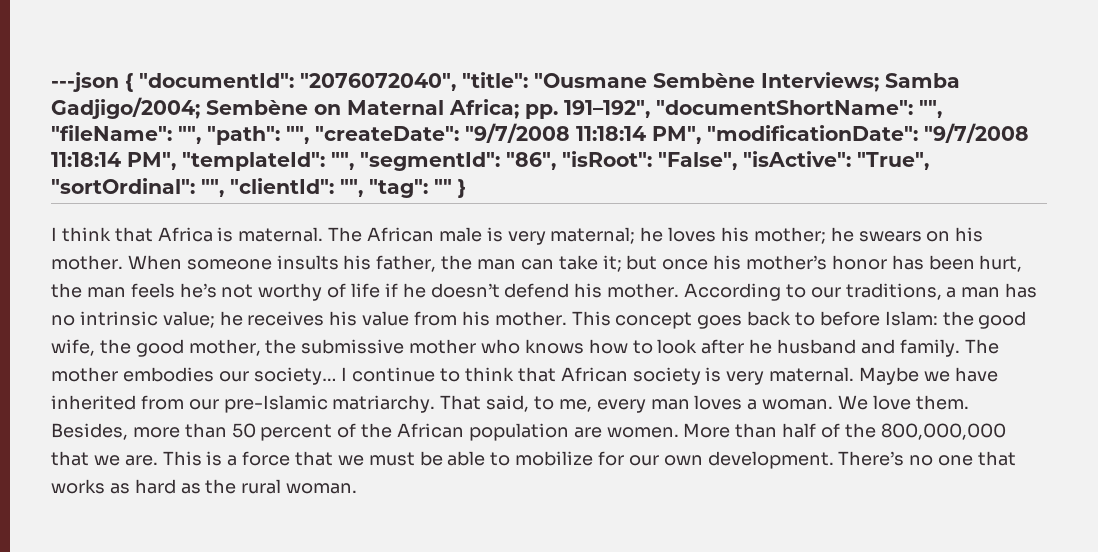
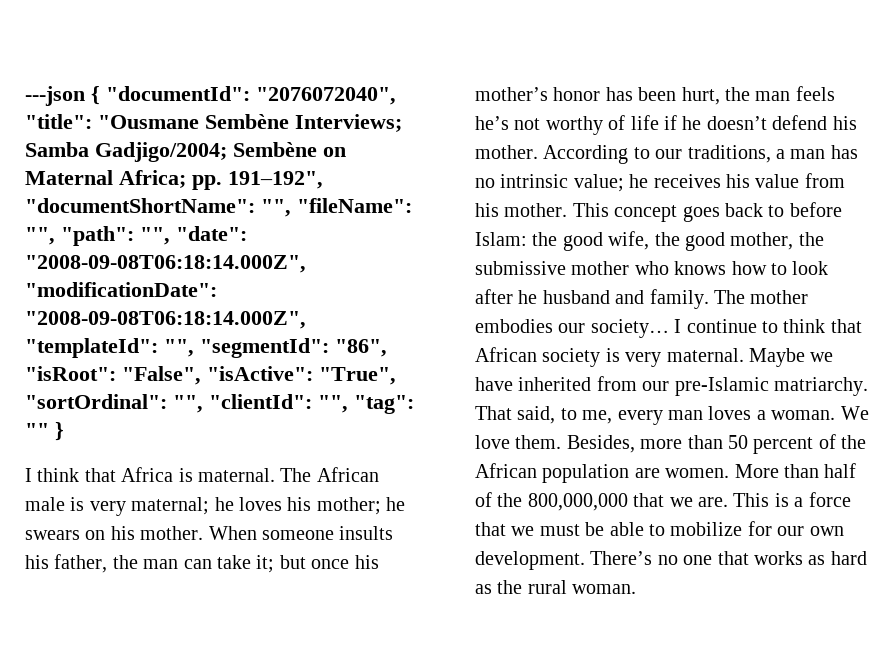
[315,123,1029,144] [51,152,176,170] "createDate": "9/7/2008 11:18:14 PM", "modificationDate": "9/7/2008 11:18:14 PM", -> [176,226,247,241] [25,255,306,273] [25,282,217,297] [25,311,306,329] "date": "2008-09-08T06:18:14.000Z", "modificationDate": "2008-09-08T06:18:14.000Z",

